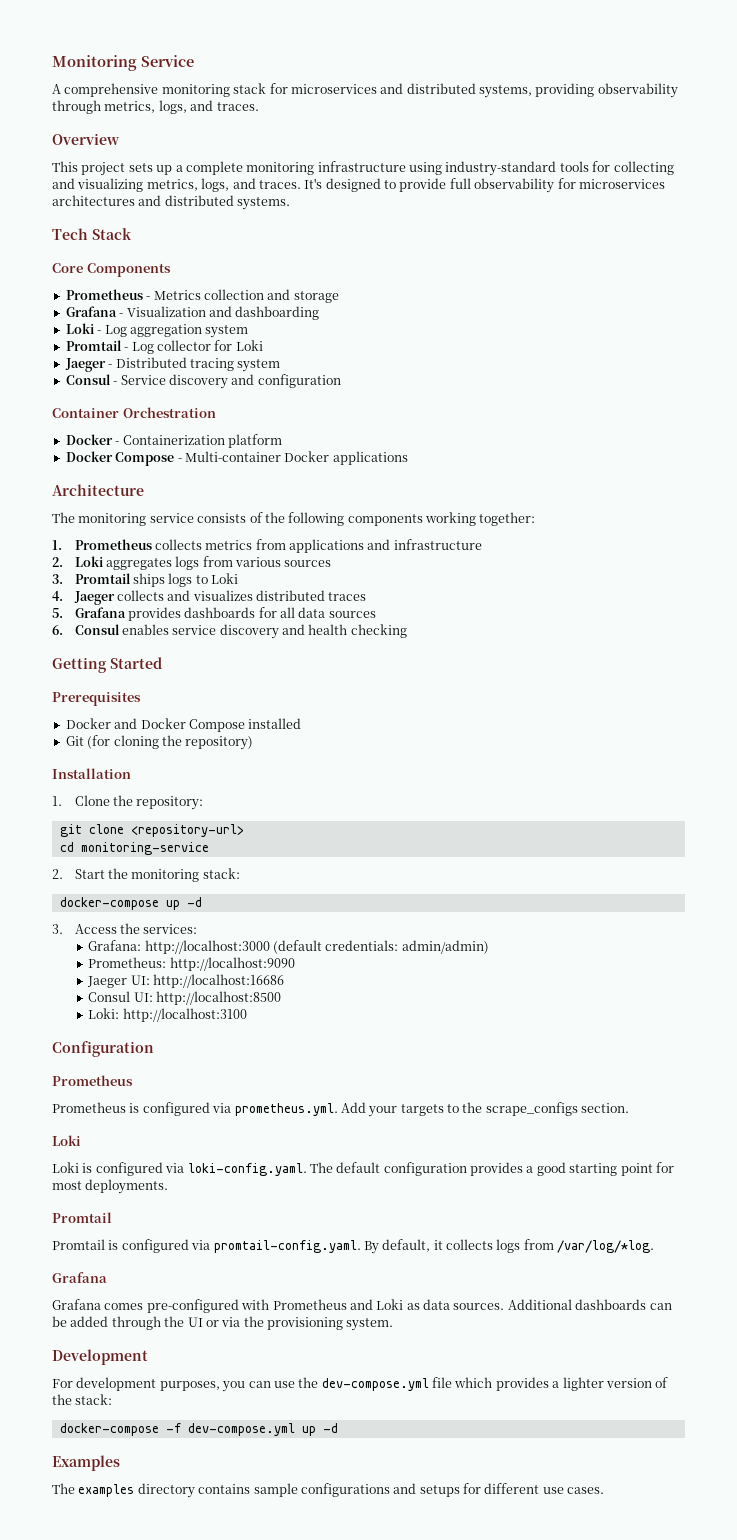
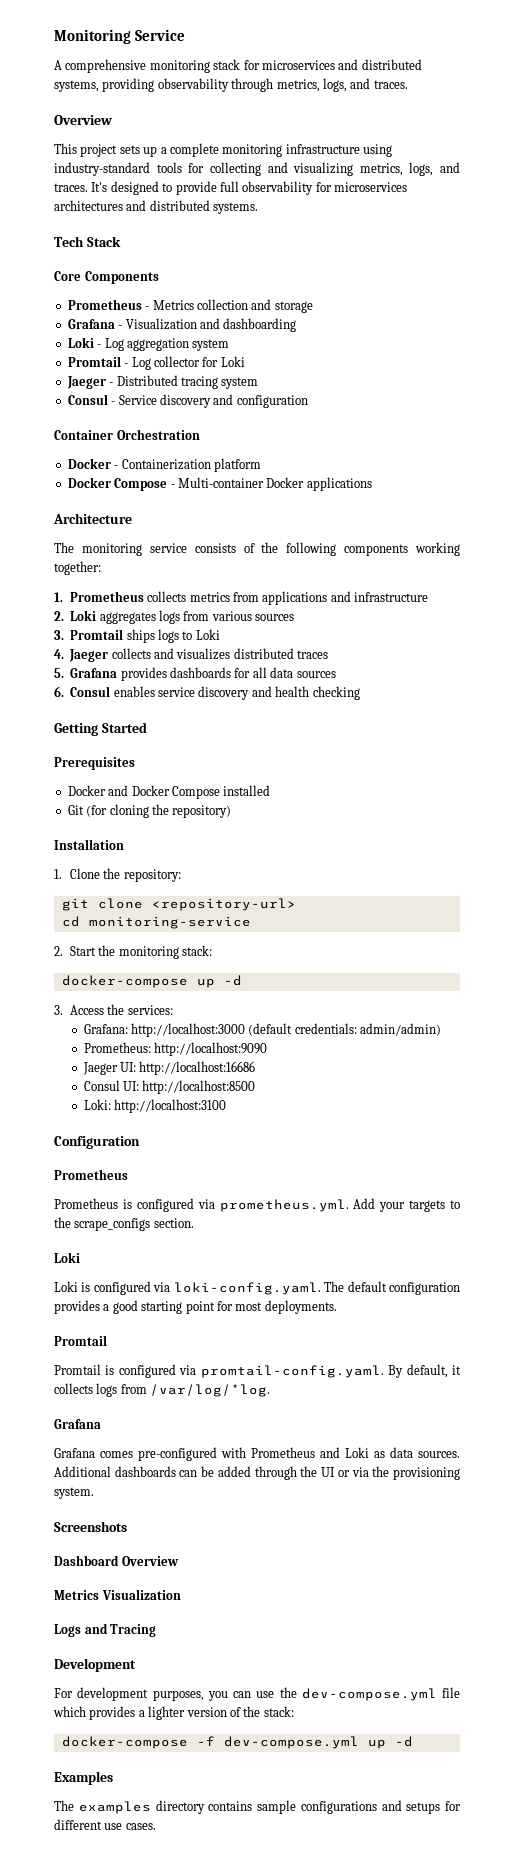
(394, 1324) none -> [54,1521,127,1532] [54,1555,179,1566] [54,1589,181,1600] [54,1623,157,1637] // Screenshots // Dashboard Overview // Metrics Visualization // Logs and Tracing

